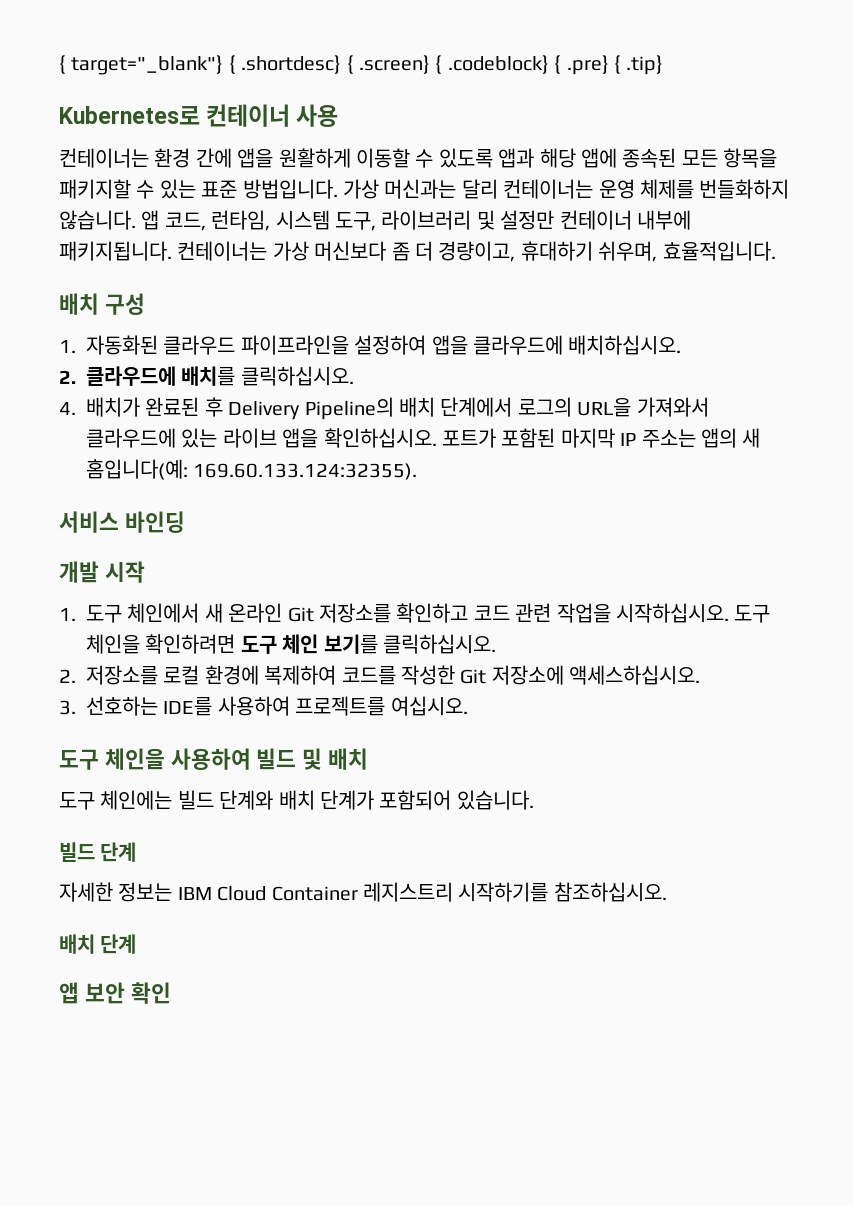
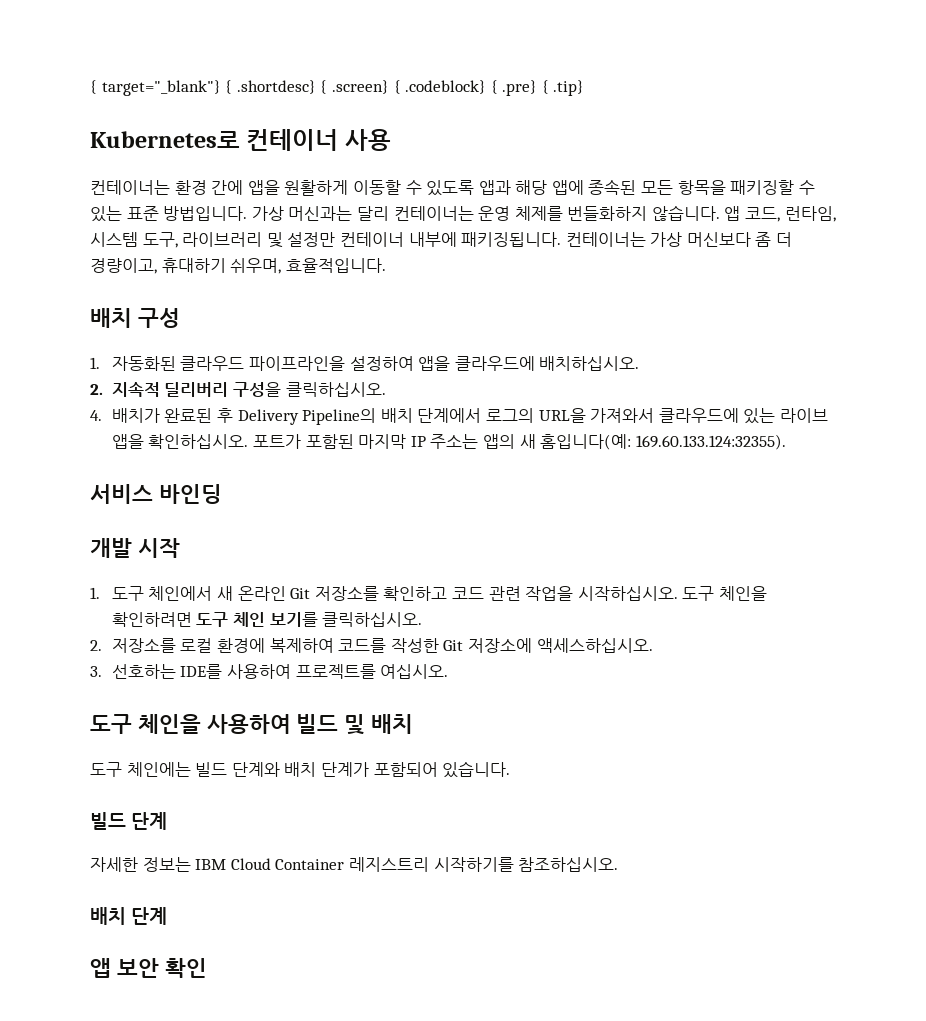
[59,179,131,199] 패키지할 -> [730,180,795,195] 패키징할
[59,241,172,261] 패키지됩니다. -> [461,232,562,247] 패키징됩니다.
[86,366,236,386] 클라우드에 배치를 -> [111,382,281,397] 지속적 딜리버리 구성을

